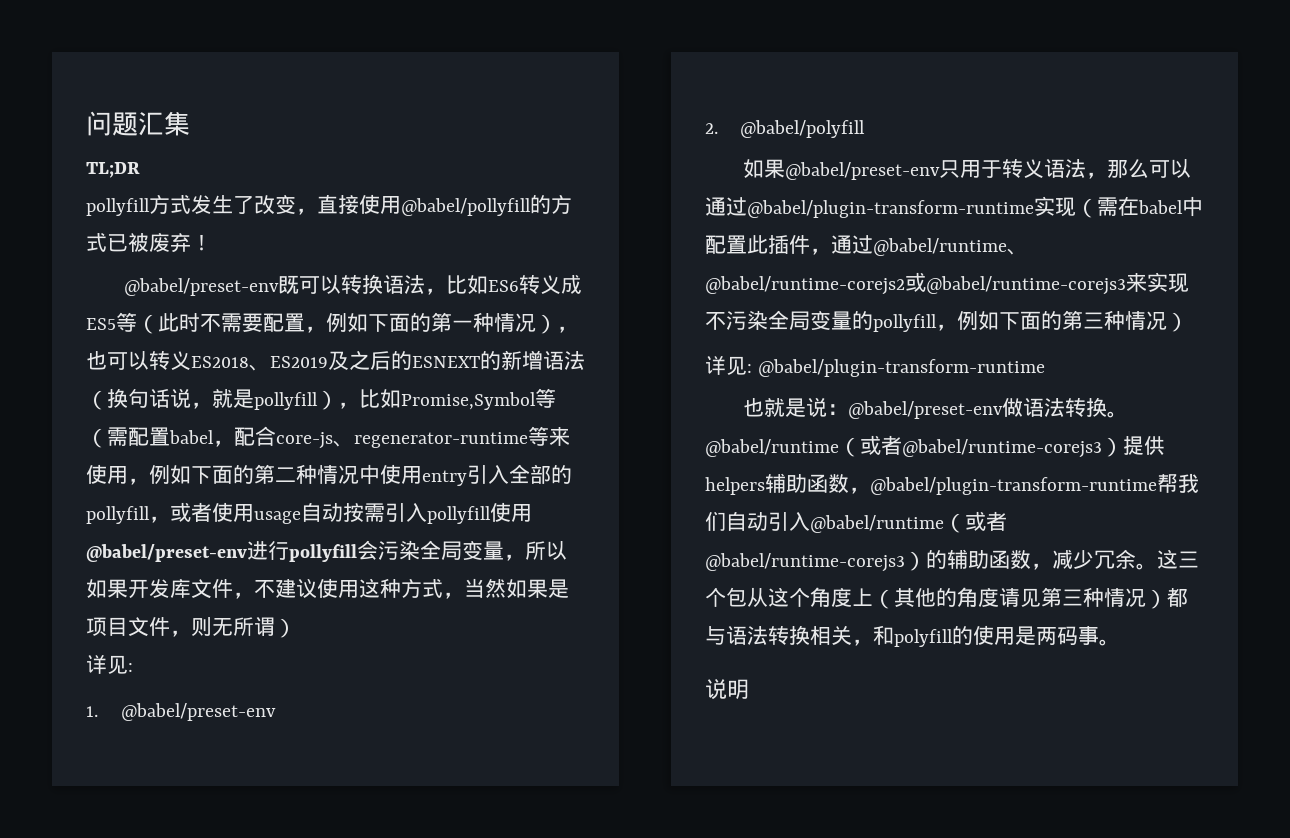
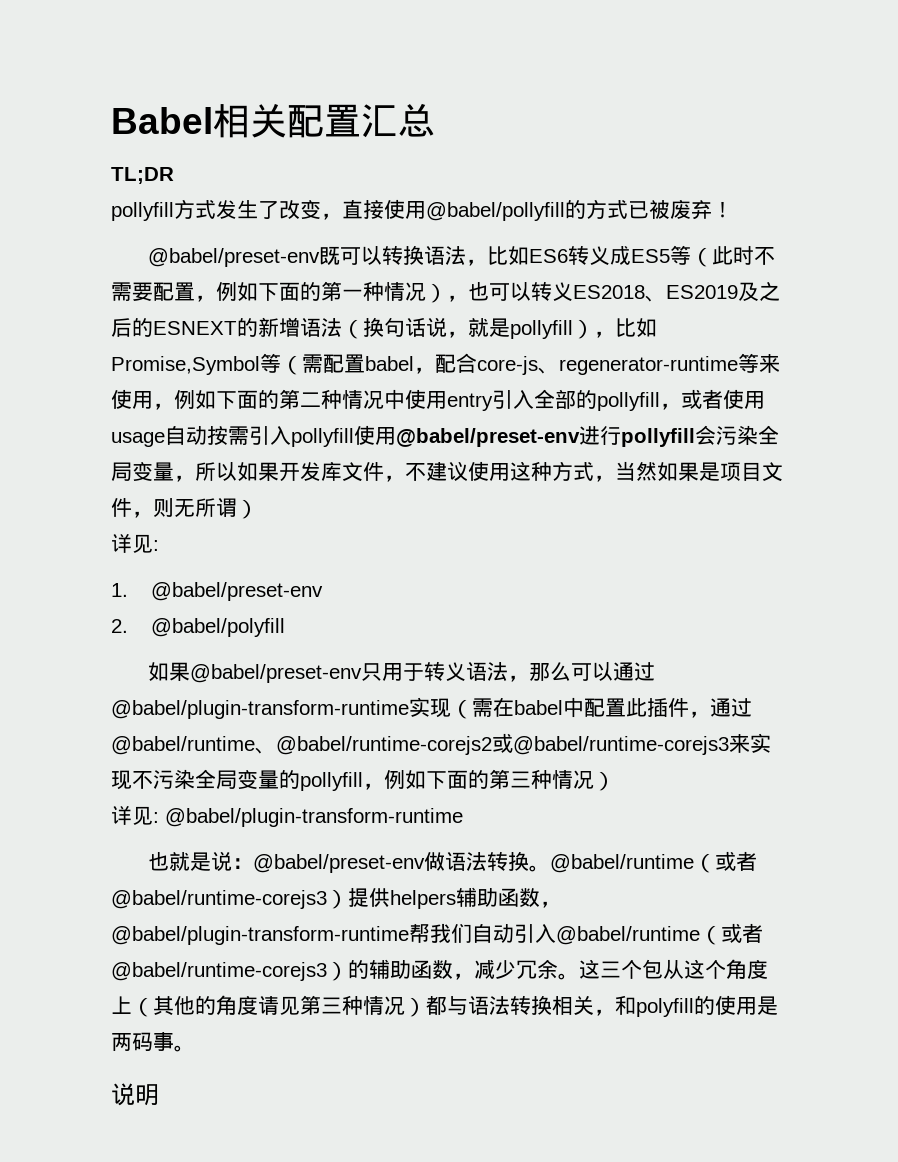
[86,111,190,136] 问题汇集 -> [111,103,435,138] Babel相关配置汇总

